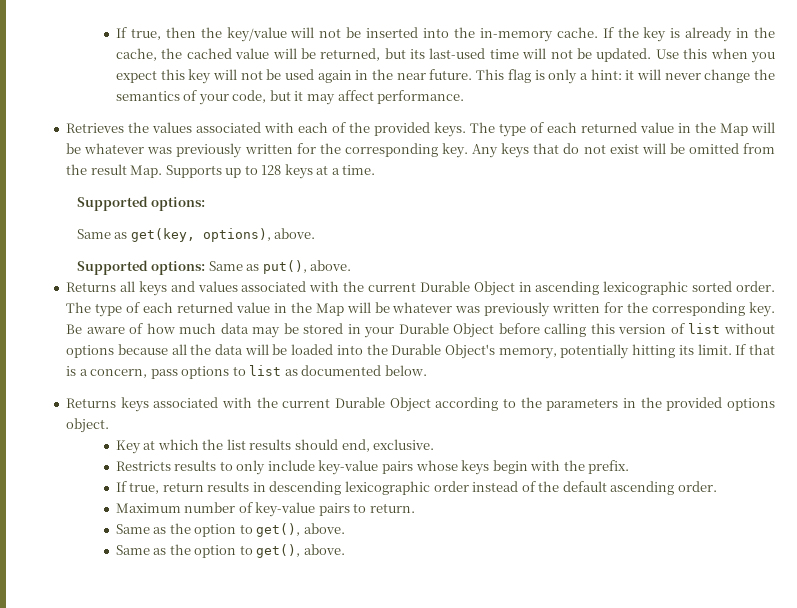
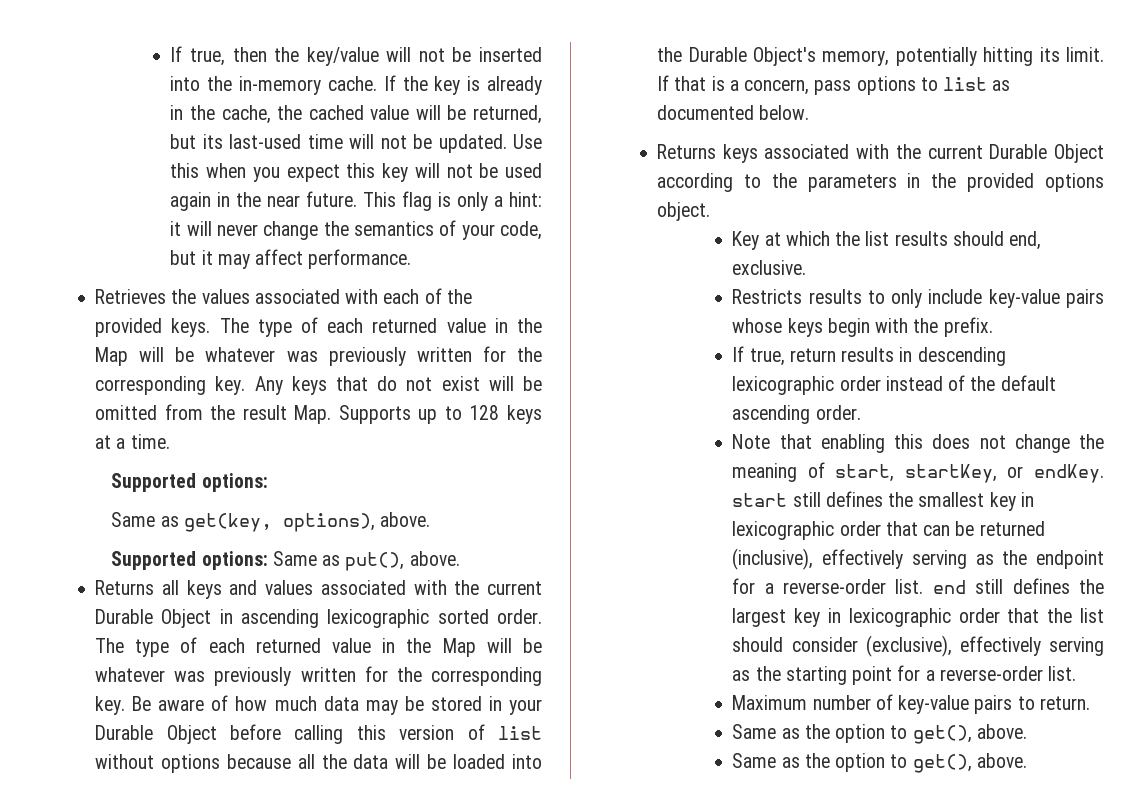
(717, 486) none -> [732,434,1104,453] [732,462,1104,483] [732,491,1034,511] [732,521,1045,540] [732,548,1104,570] [732,578,1104,594] [732,608,1104,627] [732,635,1104,657] [732,665,1077,685] // Note that enabling this does not change the meaning of start, startKey, or endKey. start still defines the smallest key in lexicographic order that can be returned (inclusive), effectively serving as the endpoint for a reverse-order list. end still defines the largest key in lexicographic order that the list should consider (exclusive), effectively serving as the starting point for a reverse-order list.

